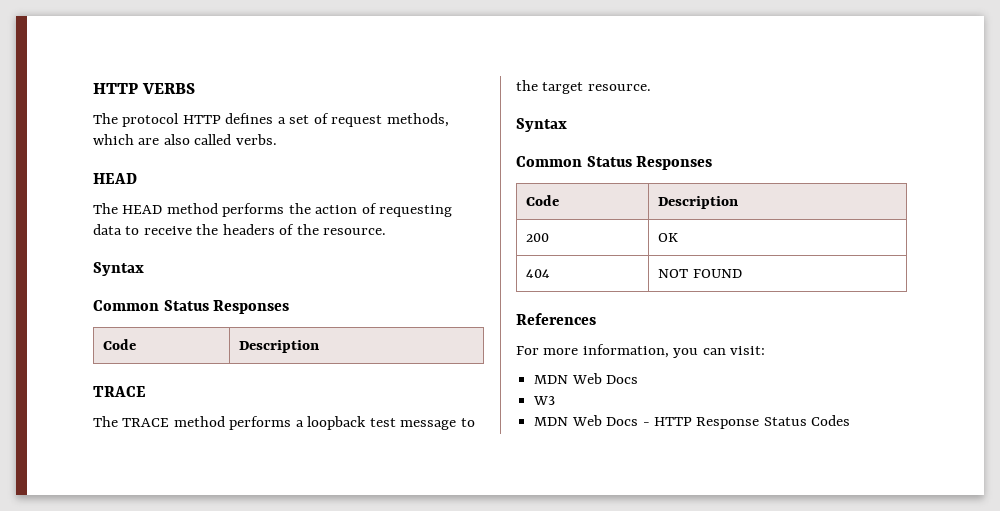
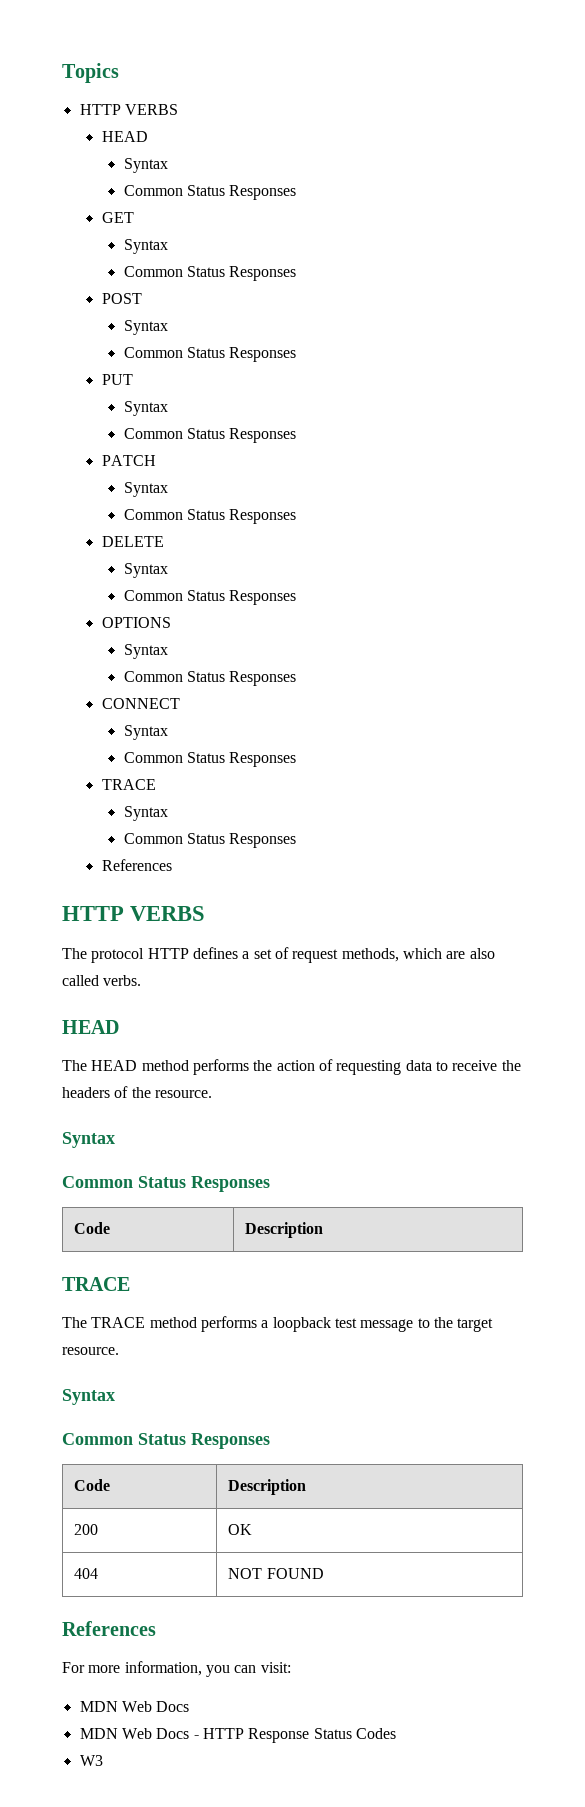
(93, 88) none -> [62,63,119,83] [79,104,178,115] [101,131,148,142] [123,158,168,173] [123,185,297,200] [101,212,134,223] [123,239,168,254] [123,266,297,281] [101,293,142,304] [123,320,168,335] [123,347,297,362] [101,374,133,385] [123,401,168,416] [123,428,297,443] [101,455,156,466] [123,482,168,497] [123,509,297,524] [101,536,164,547] [123,563,168,578] [123,590,297,605] [101,617,171,628] [123,644,168,659] [123,671,297,686] [101,698,180,709] [123,725,168,740] [123,752,297,767] [101,779,156,790] [123,806,168,821] [123,833,297,848] [101,859,172,871] Topics // HTTP VERBS // HEAD // Syntax // Common Status Responses // GET // Syntax // Common Status Responses // POST // Syntax // Common Status Responses // PUT // Syntax // Common Status Responses // PATCH // Syntax // Common Status Responses // DELETE // Syntax // Common Status Responses // OPTIONS // Syntax // Common Status Responses // CONNECT // Syntax // Common Status Responses // TRACE // Syntax // Common Status Responses // References //
[533,396,556,405] // W3 -> (190, 1706) none
(851, 420) none -> [79,1755,103,1766] // W3

